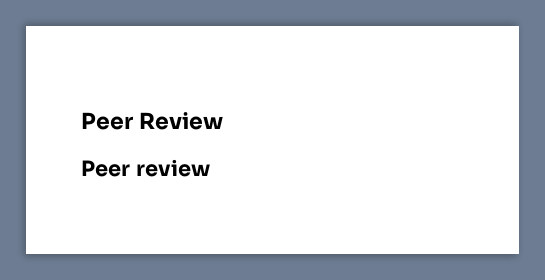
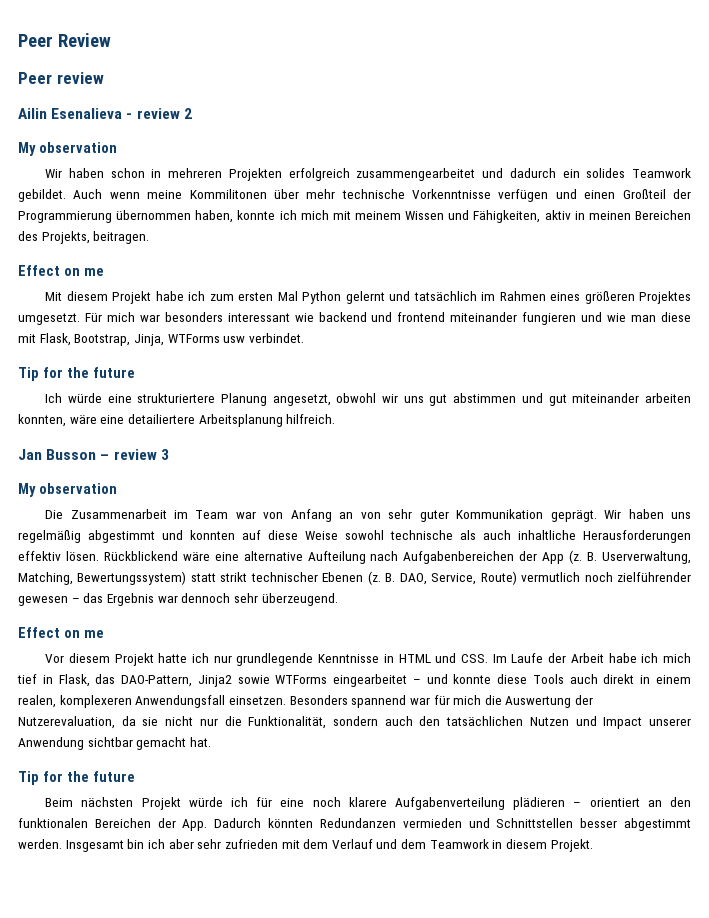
(210, 168) none -> [18,108,192,119] [18,142,117,156] [45,168,692,181] [18,189,691,202] [18,210,691,223] [18,231,150,244] [18,265,104,276] [45,291,691,304] [18,312,692,325] [18,333,304,346] [18,367,135,381] [45,393,692,406] [18,414,336,427] [18,449,169,460] [18,483,117,497] [45,509,691,522] [18,530,691,543] [18,550,691,564] [18,571,691,585] [18,593,338,606] [18,627,104,638] [45,653,692,666] [17,674,691,687] [18,695,594,708] [18,716,691,729] [18,737,211,750] [18,771,135,785] [45,797,692,810] [18,818,691,831] [18,839,593,852] // Ailin Esenalieva - review 2 // My observation // Wir haben schon in mehreren Projekten erfolgreich zusammengearbeitet und dadurch ein solides Teamwork gebildet. Auch wenn meine Kommilitonen über mehr technische Vorkenntnisse verfügen und einen Großteil der Programmierung übernommen haben, konnte ich mich mit meinem Wissen und Fähigkeiten, aktiv in meinen Bereichen des Projekts, beitragen. // Effect on me // Mit diesem Projekt habe ich zum ersten Mal Python gelernt und tatsächlich im Rahmen eines größeren Projektes umgesetzt. Für mich war besonders interessant wie backend und frontend miteinander fungieren und wie man diese mit Flask, Bootstrap, Jinja, WTForms usw verbindet. // Tip for the future // Ich würde eine strukturiertere Planung angesetzt, obwohl wir uns gut abstimmen und gut miteinander arbeiten konnten, wäre eine detailiertere Arbeitsplanung hilfreich. // Jan Busson – review 3 // My observation // Die Zusammenarbeit im Team war von Anfang an von sehr guter Kommunikation geprägt. Wir haben uns regelmäßig abgestimmt und konnten auf diese Weise sowohl technische als auch inhaltliche Herausforderungen effektiv lösen. Rückblickend wäre eine alternative Aufteilung nach Aufgabenbereichen der App (z. B. Userverwaltung, Matching, Bewertungssystem) statt strikt technischer Ebenen (z. B. DAO, Service, Route) vermutlich noch zielführender gewesen – das Ergebnis war dennoch sehr überzeugend. // Effect on me // Vor diesem Projekt hatte ich nur grundlegende Kenntnisse in HTML und CSS. Im Laufe der Arbeit habe ich mich tief in Flask, das DAO-Pattern, Jinja2 sowie WTForms eingearbeitet – und konnte diese Tools auch direkt in einem realen, komplexeren Anwendungsfall einsetzen. Besonders spannend war für mich die Auswertung der Nutzerevaluation, da sie nicht nur die Funktionalität, sondern auch den tatsächlichen Nutzen und Impact unserer Anwendung sichtbar gemacht hat. // Tip for the future // Beim nächsten Projekt würde ich für eine noch klarere Aufgabenverteilung plädieren – orientiert an den funktionalen Bereichen der App. Dadurch könnten Redundanzen vermieden und Schnittstellen besser abgestimmt werden. Insgesamt bin ich aber sehr zufrieden mit dem Verlauf und dem Teamwork in diesem Projekt.

